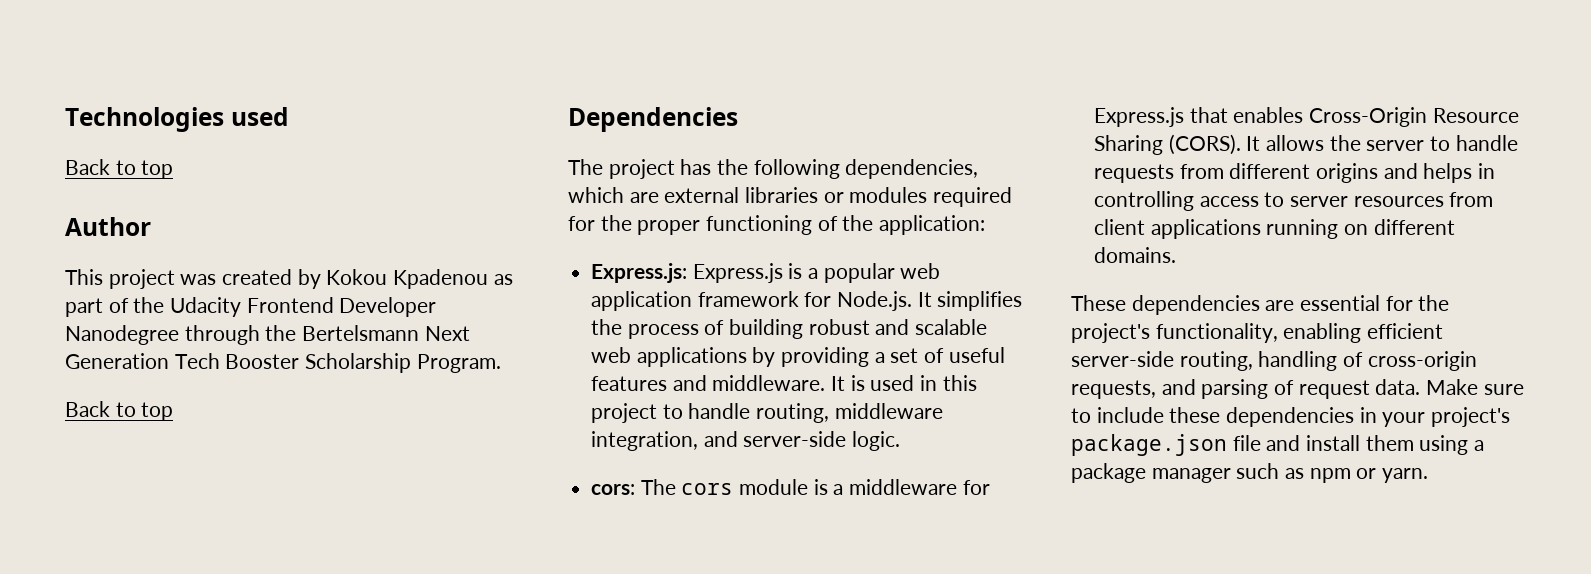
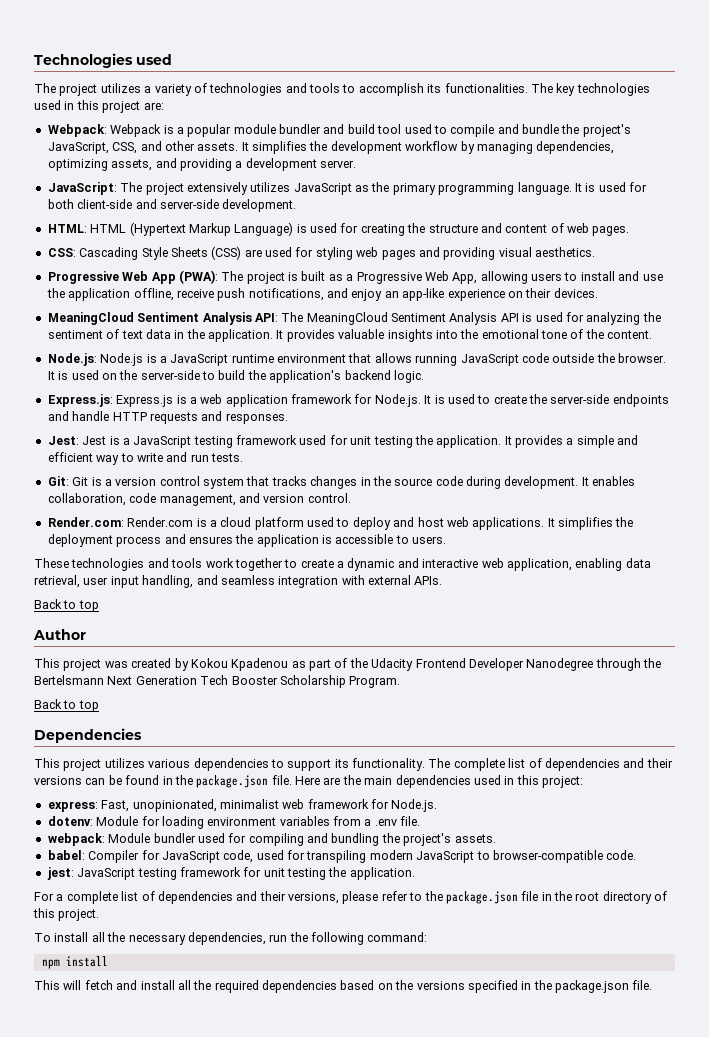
(289, 116) none -> [34,83,650,96] [34,100,164,113] [47,124,631,137] [47,141,615,154] [47,158,356,171] [47,182,647,195] [47,199,297,212] [47,222,630,236] [47,246,595,260] [47,270,663,284] [46,288,598,301] [47,312,661,325] [47,329,653,342] [47,353,666,366] [47,370,424,383] [47,394,669,407] [47,411,288,424] [47,435,639,448] [47,452,243,465] [47,476,636,489] [47,493,351,506] [47,517,634,530] [47,534,447,547] [34,558,651,571] [34,575,443,588] // The project utilizes a variety of technologies and tools to accomplish its functionalities. The key technologies used in this project are: // Webpack: Webpack is a popular module bundler and build tool used to compile and bundle the project's JavaScript, CSS, and other assets. It simplifies the development workflow by managing dependencies, optimizing assets, and providing a development server. // JavaScript: The project extensively utilizes JavaScript as the primary programming language. It is used for both client-side and server-side development. // HTML: HTML (Hypertext Markup Language) is used for creating the structure and content of web pages. // CSS: Cascading Style Sheets (CSS) are used for styling web pages and providing visual aesthetics. // Progressive Web App (PWA): The project is built as a Progressive Web App, allowing users to install and use the application offline, receive push notifications, and enjoy an app-like experience on their devices. // MeaningCloud Sentiment Analysis API: The MeaningCloud Sentiment Analysis API is used for analyzing the sentiment of text data in the application. It provides valuable insights into the emotional tone of the content. // Node.js: Node.js is a JavaScript runtime environment that allows running JavaScript code outside the browser. It is used on the server-side to build the application's backend logic. // Express.js: Express.js is a web application framework for Node.js. It is used to create the server-side endpoints and handle HTTP requests and responses. // Jest: Jest is a JavaScript testing framework used for unit testing the application. It provides a simple and efficient way to write and run tests. // Git: Git is a version control system that tracks changes in the source code during development. It enables collaboration, code management, and version control. // Render.com: Render.com is a cloud platform used to deploy and host web applications. It simplifies the deployment process and ensures the application is accessible to users. // These technologies and tools work together to create a dynamic and interactive web application, enabling data retrieval, user input handling, and seamless integration with external APIs.
[568,159,979,179] [568,187,1013,207] [568,215,986,235] [591,263,941,283] [591,291,1023,311] [591,319,988,339] [591,347,1005,367] [591,375,977,391] [591,403,943,423] [591,431,901,451] [591,479,990,495] [1094,107,1519,127] [1094,134,1518,155] [1094,163,1496,183] [1094,191,1494,211] [1094,219,1455,239] [1094,247,1177,263] [1071,295,1450,315] [1071,323,1444,343] [1071,351,1477,371] [1071,379,1524,399] [1071,407,1511,427] [1071,434,1485,456] [1071,463,1429,483] The project has the following dependencies, which are external libraries or modules required for the proper functioning of the application: // Express.js: Express.js is a popular web application framework for Node.js. It simplifies the process of building robust and scalable web applications by providing a set of useful features and middleware. It is used in this project to handle routing, middleware integration, and server-side logic. // cors: The cors module is a middleware for Express.js that enables Cross-Origin Resource Sharing (CORS). It allows the server to handle requests from different origins and helps in controlling access to server resources from client applications running on different domains. // These dependencies are essential for the project's functionality, enabling efficient server-side routing, handling of cross-origin requests, and parsing of request data. Make sure to include these dependencies in your project's package.json file and install them using a package manager such as npm or yarn. -> [34,758,673,771] [34,775,583,788] [47,799,438,812] [47,816,421,829] [47,833,496,846] [47,850,637,863] [46,867,415,880] [34,891,668,904] [33,908,100,921] [34,932,428,945] [41,956,108,969] [34,980,653,993] This project utilizes various dependencies to support its functionality. The complete list of dependencies and their versions can be found in the package.json file. Here are the main dependencies used in this project: // express: Fast, unopinionated, minimalist web framework for Node.js. // dotenv: Module for loading environment variables from a .env file. // webpack: Module bundler used for compiling and bundling the project's assets. // babel: Compiler for JavaScript code, used for transpiling modern JavaScript to browser-compatible code. // jest: JavaScript testing framework for unit testing the application. // For a complete list of dependencies and their versions, please refer to the package.json file in the root directory of this project. // To install all the necessary dependencies, run the following command: // npm install // This will fetch and install all the required dependencies based on the versions specified in the package.json file.

